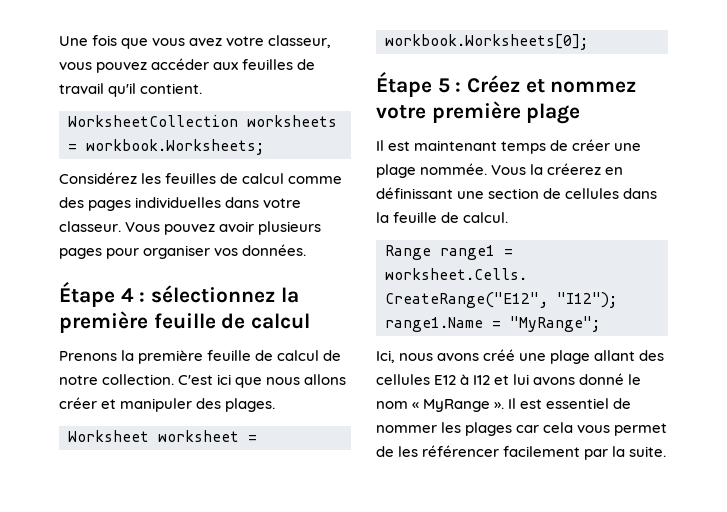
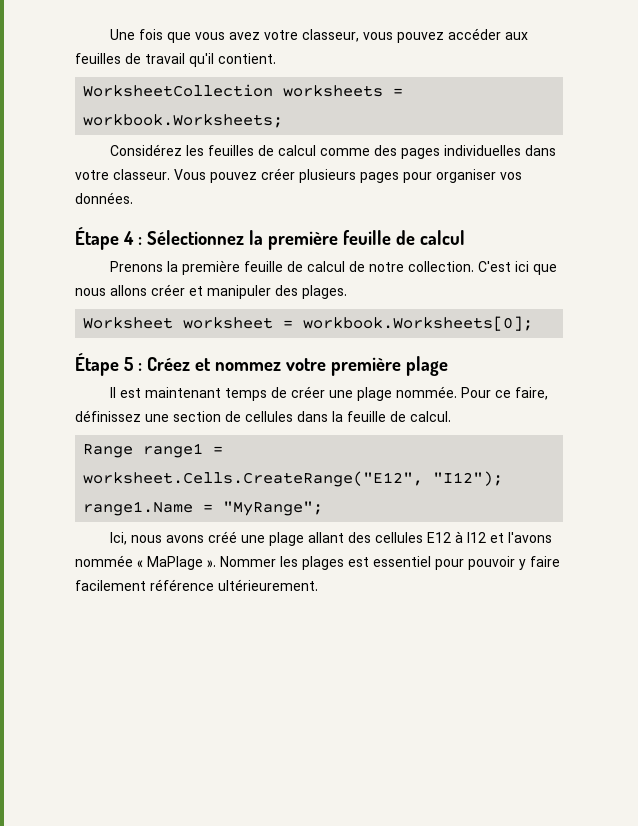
[219,221,255,232] avoir -> [261,168,295,180] créer
[151,285,276,303] sélectionnez -> [146,230,244,245] Sélectionnez
[491,163,624,175] [376,187,453,199] Vous la créerez en définissant -> [460,387,548,400] [75,410,141,422] Pour ce faire, définissez
[513,373,642,385] [376,398,632,412] [376,422,668,436] [376,445,667,460] lui avons donné le nom « MyRange ». Il est essentiel de nommer les plages car cela vous permet de les référencer facilement par la suite. -> [507,532,552,543] [75,555,560,570] [75,579,318,591] l'avons nommée « MaPlage ». Nommer les plages est essentiel pour pouvoir y faire facilement référence ultérieurement.

